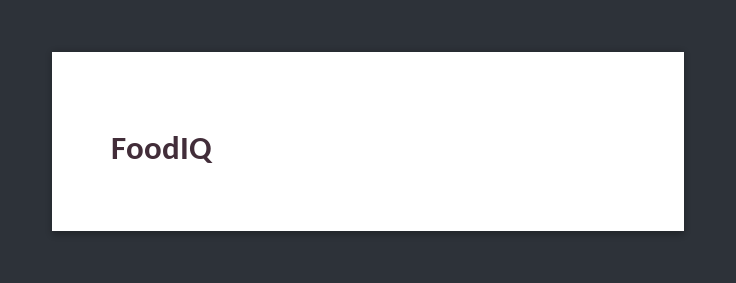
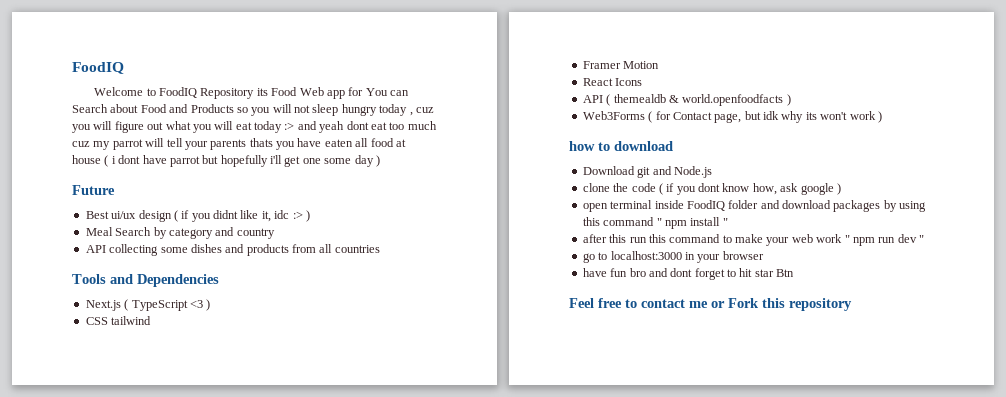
[111,136,213,163] FoodIQ -> [72,62,124,74] [94,87,410,99] [72,104,434,116] [72,121,437,133] [72,138,406,150] [72,155,380,167] [72,185,115,195] [85,210,310,222] [85,227,275,239] [85,244,380,256] [72,274,219,287] [85,299,211,311] [85,316,152,325] [582,61,660,69] [582,78,643,86] [582,94,791,106] [582,111,882,123] [569,141,673,151] [582,166,712,178] [582,183,841,195] [582,200,927,212] [582,217,728,229] [582,234,924,246] [582,251,764,263] [582,268,795,280] [569,298,852,311] FoodIQ // Welcome to FoodIQ Repository its Food Web app for You can Search about Food and Products so you will not sleep hungry today , cuz you will figure out what you will eat today :> and yeah dont eat too much cuz my parrot will tell your parents thats you have eaten all food at house ( i dont have parrot but hopefully i'll get one some day ) // Future // Best ui/ux design ( if you didnt like it, idc :> ) // Meal Search by category and country // API collecting some dishes and products from all countries // Tools and Dependencies // Next.js ( TypeScript <3 ) // CSS tailwind // Framer Motion // React Icons // API ( themealdb & world.openfoodfacts ) // Web3Forms ( for Contact page, but idk why its won't work ) // how to download // Download git and Node.js // clone the code ( if you dont know how, ask google ) // open terminal inside FoodIQ folder and download packages by using this command " npm install " // after this run this command to make your web work " npm run dev " // go to localhost:3000 in your browser // have fun bro and dont forget to hit star Btn // Feel free to contact me or Fork this repository

